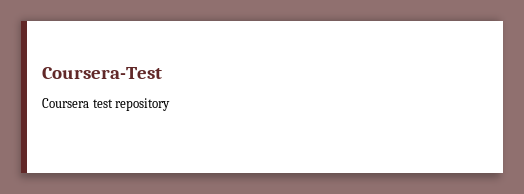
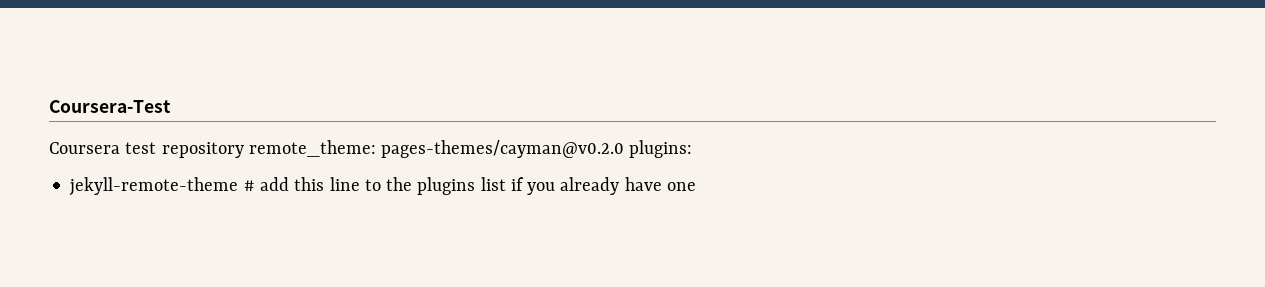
(171, 104) none -> [248,140,693,158] [69,177,696,196] remote_theme: pages-themes/cayman@v0.2.0 plugins: // jekyll-remote-theme # add this line to the plugins list if you already have one

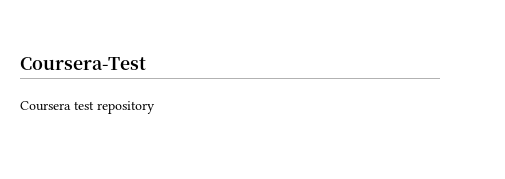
[248,140,693,158] [69,177,696,196] remote_theme: pages-themes/cayman@v0.2.0 plugins: // jekyll-remote-theme # add this line to the plugins list if you already have one -> (155, 107) none

